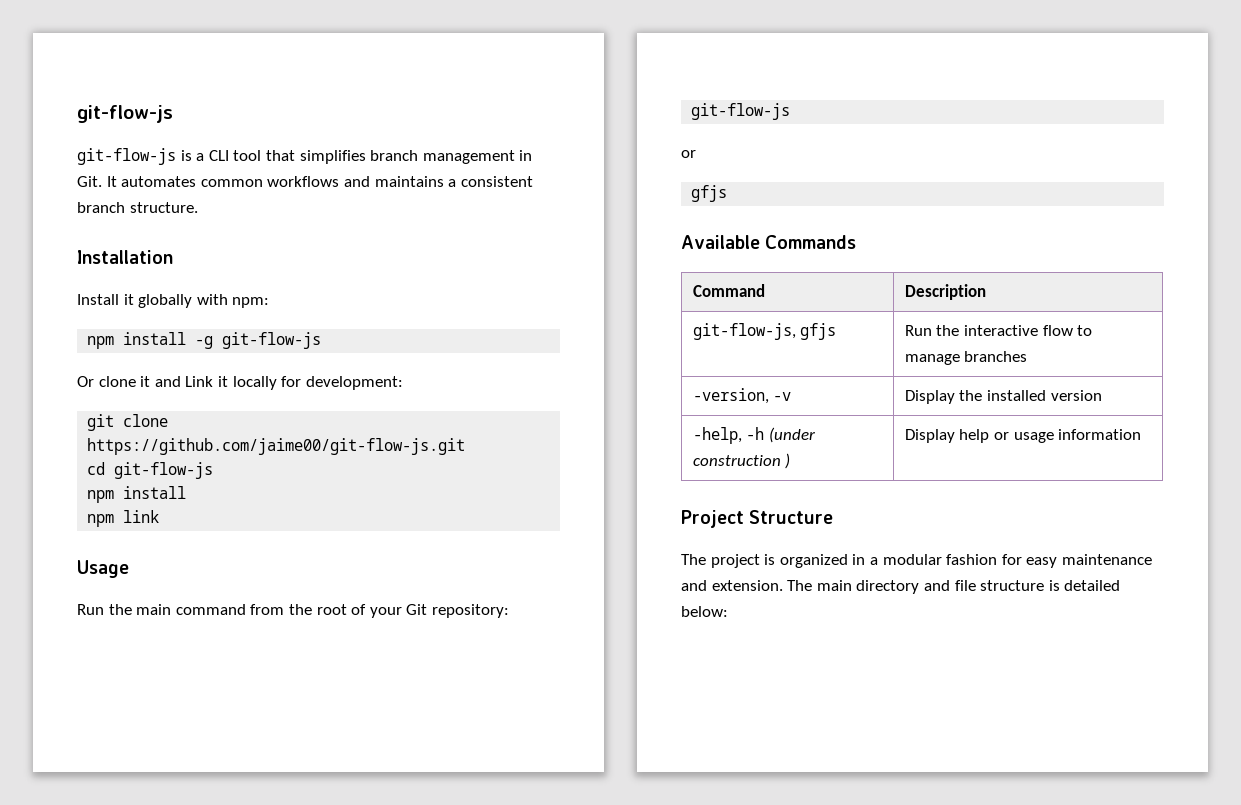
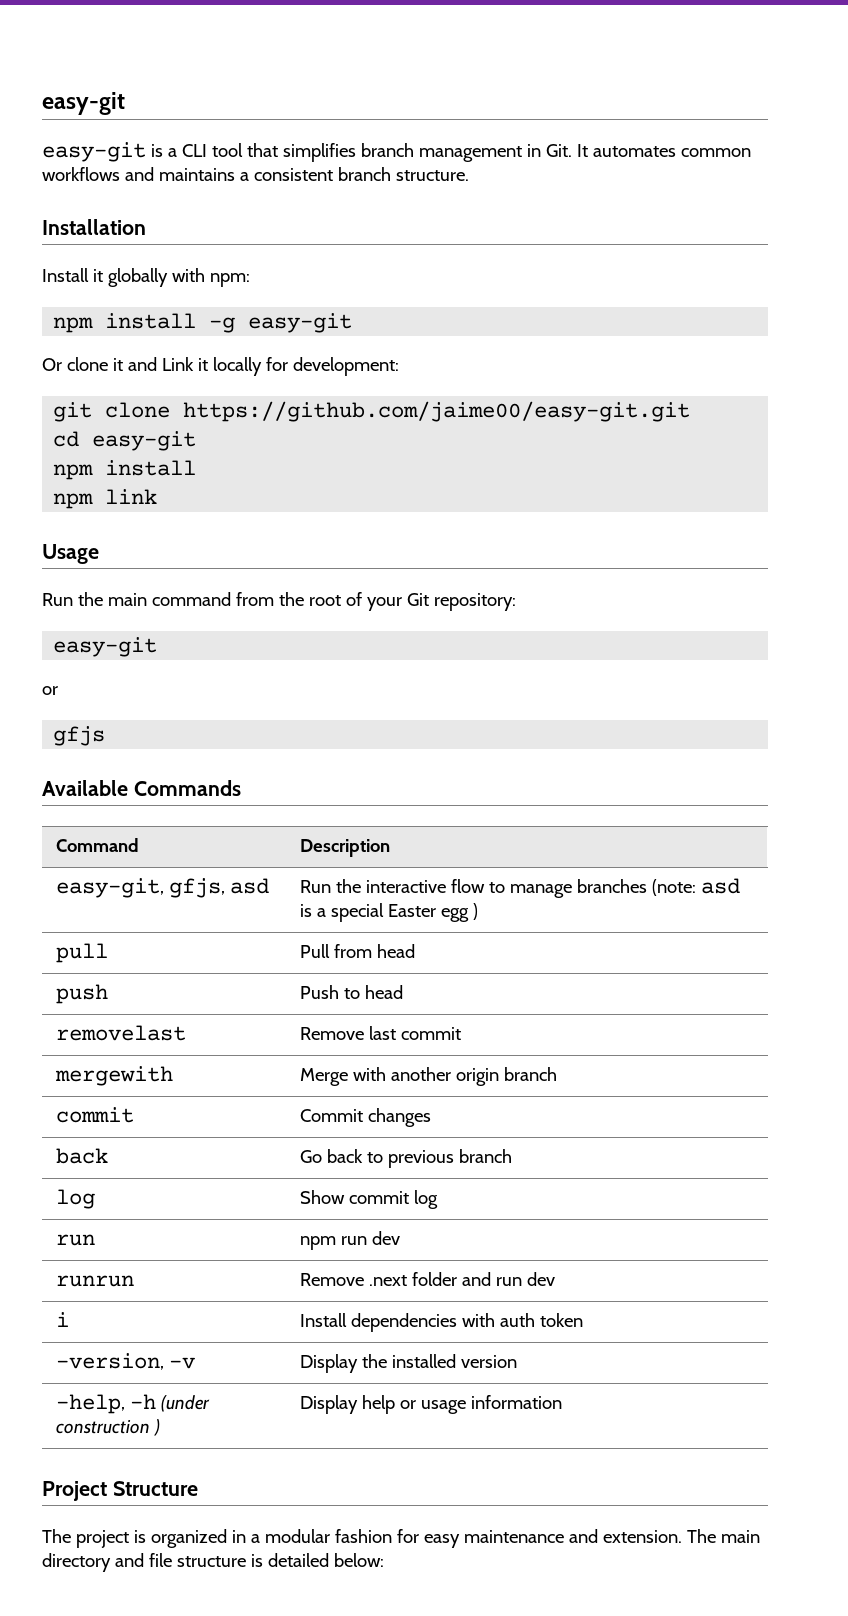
[77,105,173,123] [77,148,176,165] git-flow-js // git-flow-js -> [42,92,125,115] [42,142,146,162] easy-git // easy-git
[222,332,322,349] git-flow-js -> [248,313,353,333] easy-git
[87,438,466,455] https://github.com/jaime00/git-flow-js.git -> [183,401,691,422] https://github.com/jaime00/easy-git.git
[114,462,214,479] git-flow-js -> [92,431,197,451] easy-git
[691,103,791,120] git-flow-js -> [53,637,158,657] easy-git
[692,323,837,340] git-flow-js, gfjs -> [55,878,269,898] easy-git, gfjs, asd
(1028, 356) none -> [651,878,740,896] [299,903,478,922] [55,943,108,963] [299,944,415,958] [55,984,108,1004] [299,985,403,999] [55,1025,186,1041] [299,1026,461,1040] [54,1066,173,1086] [299,1067,557,1086] [55,1107,134,1123] [299,1108,431,1127] [55,1148,108,1164] [299,1149,512,1168] [55,1189,95,1209] [299,1190,438,1209] [55,1234,95,1246] [299,1231,400,1250] [55,1275,134,1287] [299,1272,555,1286] [55,1312,69,1327] [299,1313,583,1332] (note: asd is a special Easter egg ) // pull | Pull from head // push | Push to head // removelast | Remove last commit // mergewith | Merge with another origin branch // commit | Commit changes // back | Go back to previous branch // log | Show commit log // run | npm run dev // runrun | Remove .next folder and run dev // i | Install dependencies with auth token

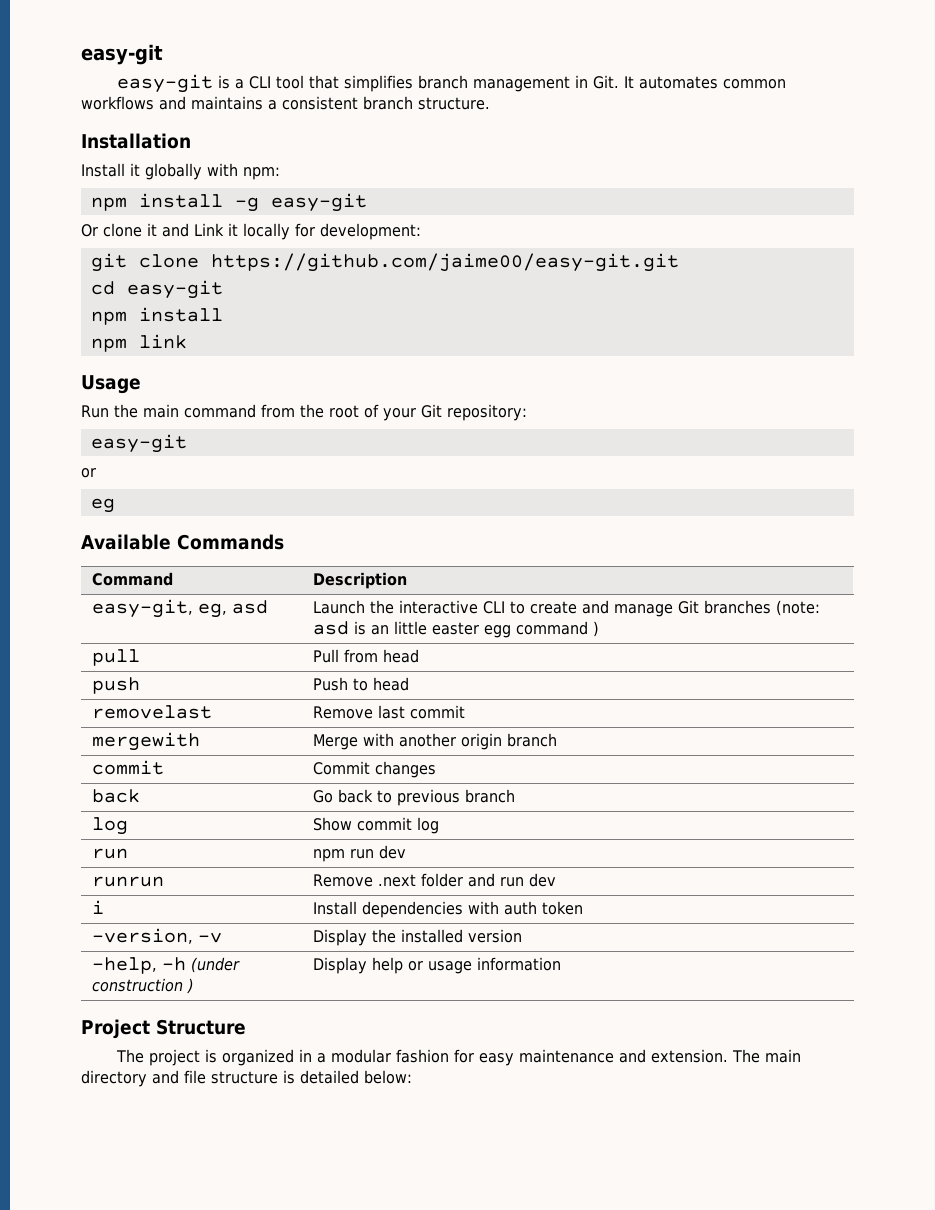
[53,726,106,746] gfjs -> [90,498,115,513] eg
[168,878,225,898] gfjs, -> [197,603,227,618] eg,
[299,880,331,893] Run -> [312,600,365,614] Launch
[450,878,740,898] [299,903,469,922] flow to manage branches (note: asd is a special Easter egg -> [482,600,820,617] [312,621,588,638] CLI to create and manage Git branches (note: asd is an little easter egg command

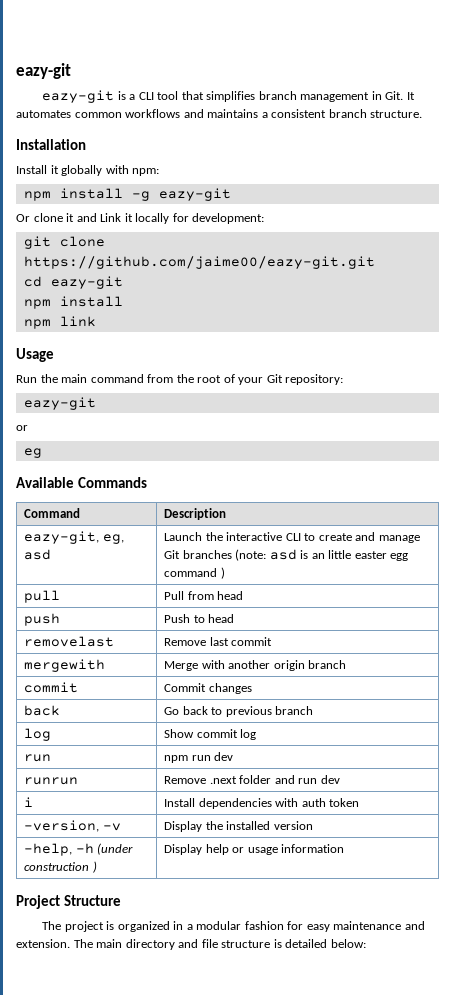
[81,44,163,65] [116,74,213,93] easy-git // easy-git -> [16,63,71,79] [42,90,115,103] eazy-git // eazy-git
[270,193,367,212] easy-git -> [158,188,231,201] eazy-git
[210,253,679,272] https://github.com/jaime00/easy-git.git -> [23,256,375,269] https://github.com/jaime00/eazy-git.git
[126,280,223,299] easy-git -> [50,276,123,289] eazy-git
[90,434,187,453] easy-git -> [23,397,96,410] eazy-git
[91,599,193,618] easy-git, -> [24,531,100,544] eazy-git,

